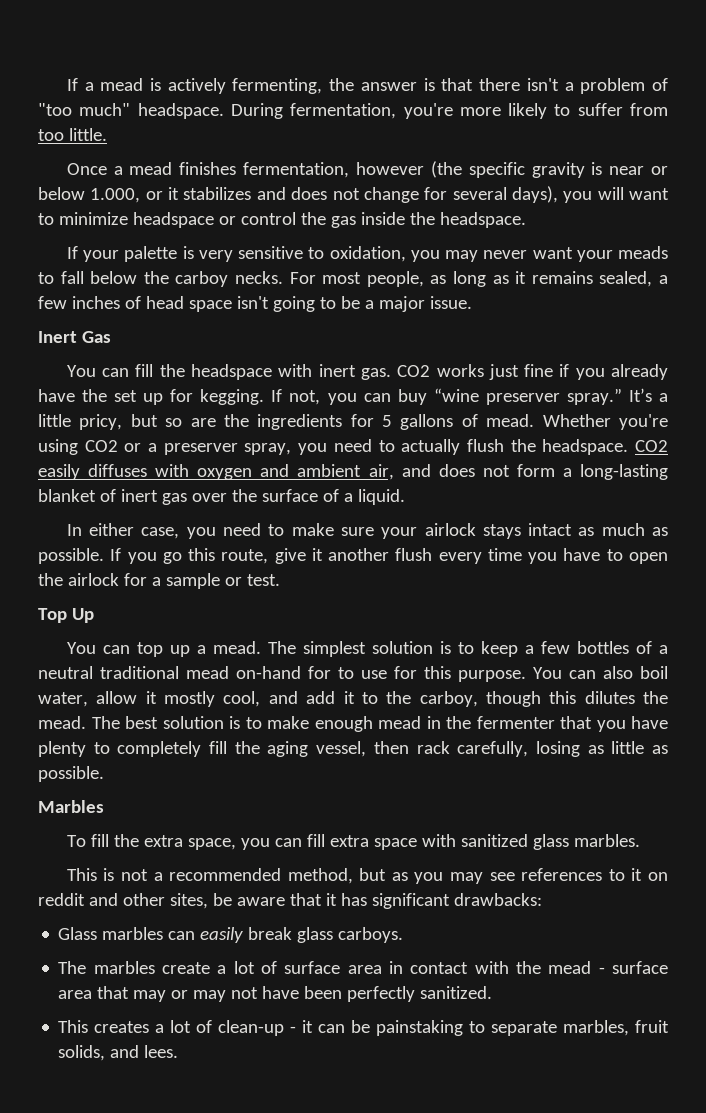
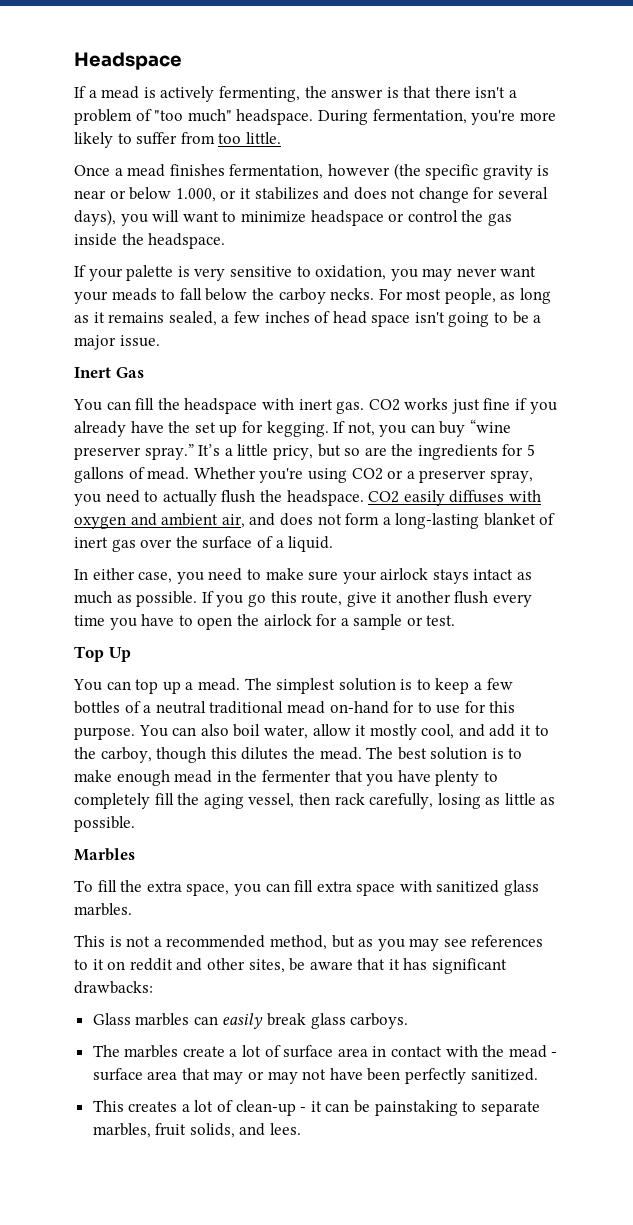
(66, 84) none -> [74,52,182,70] Headspace //

